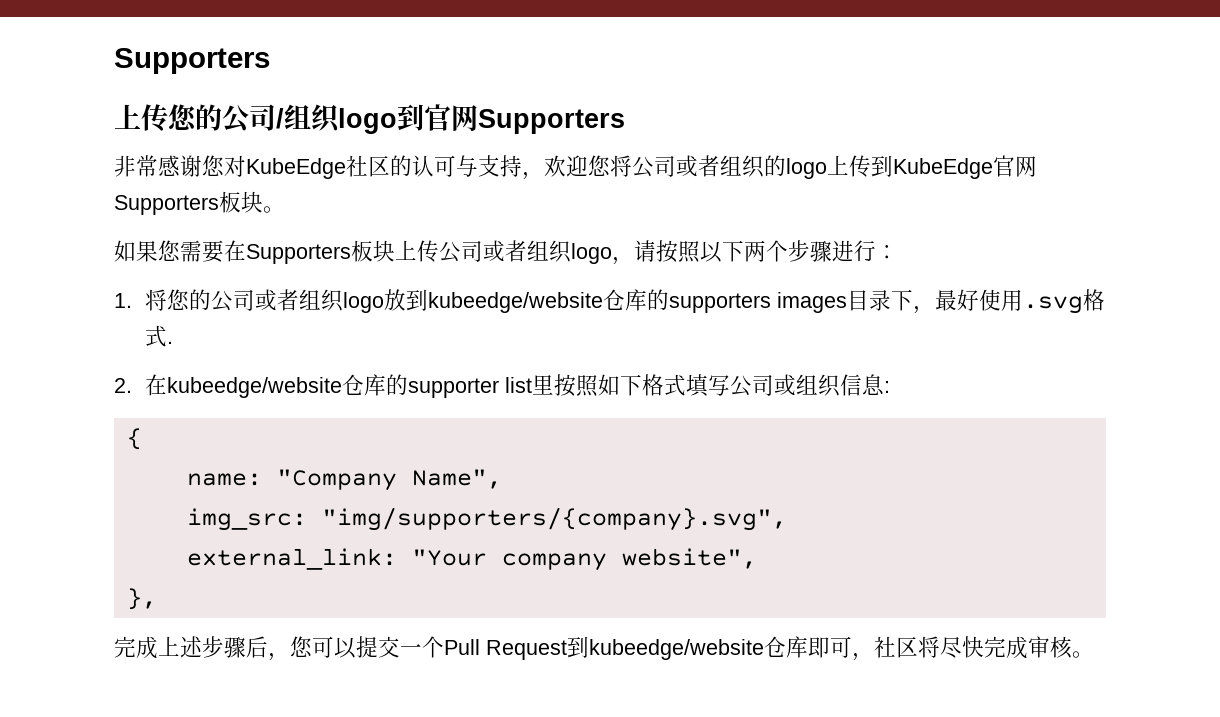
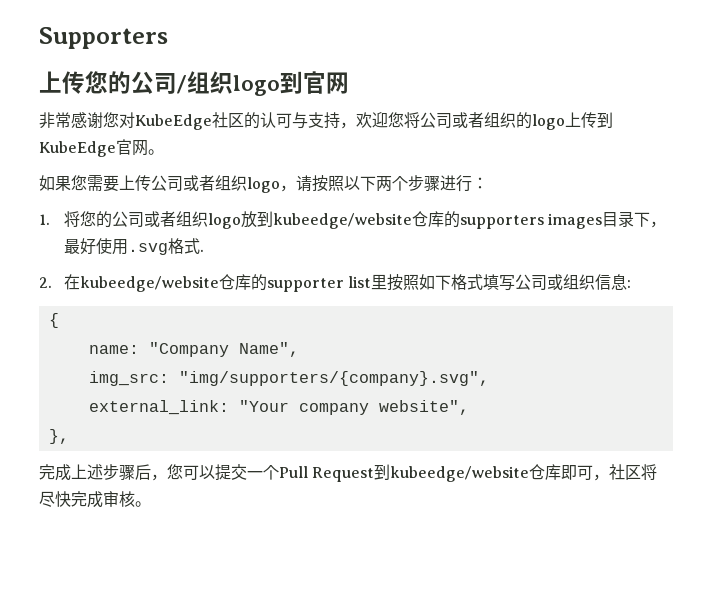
[478,109,625,134] Supporters -> (349, 83) none
[114,191,263,215] Supporters板块 -> (148, 148) none
[224,240,395,264] 在Supporters板块 -> (119, 183) none

